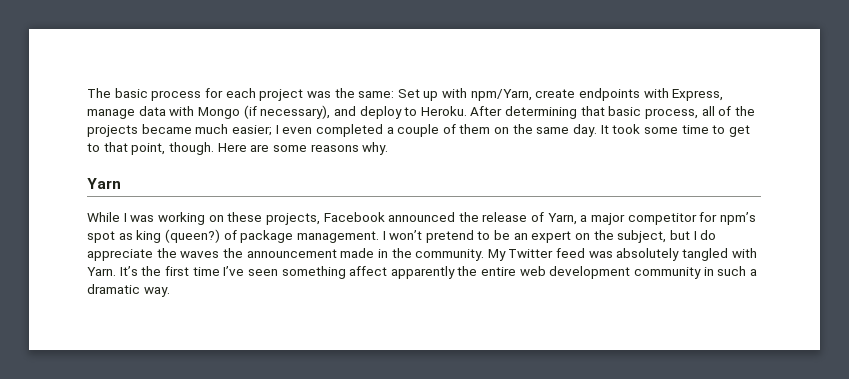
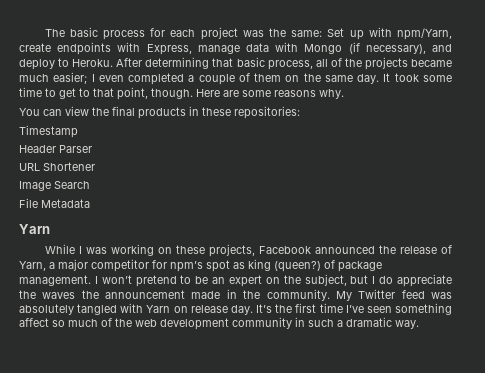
(389, 148) none -> [19,106,300,119] [19,125,78,138] [19,145,92,153] [19,162,95,171] [19,181,90,191] [19,198,90,208] // You can view the final products in these repositories: // Timestamp // Header Parser // URL Shortener // Image Search // File Metadata
[87,267,116,276] Yarn. -> [146,305,253,315] Yarn on release day.
[390,266,517,279] apparently the entire -> [52,318,132,327] so much of the

